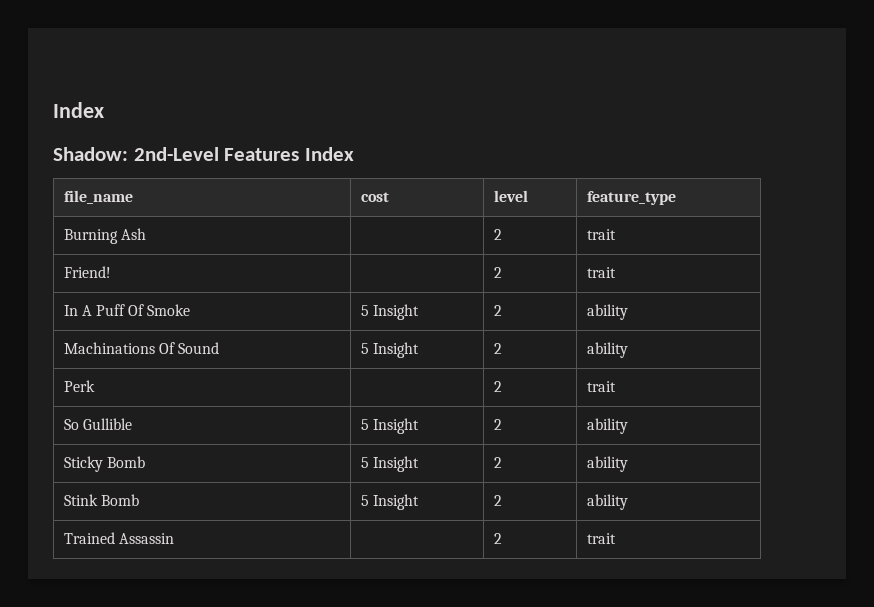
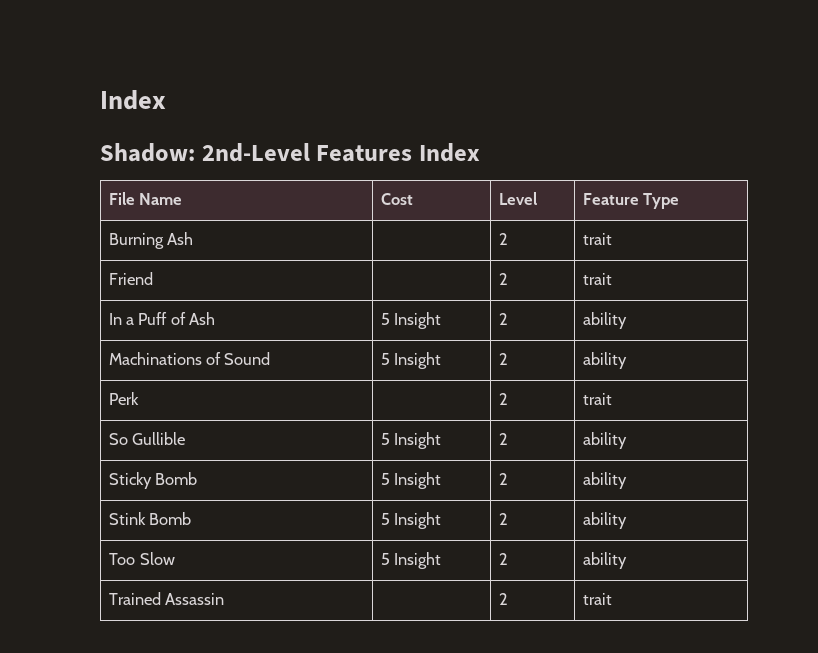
[63,190,133,204] [360,192,389,202] [493,190,528,202] [586,191,676,205] file_name | cost | level | feature_type -> [108,192,182,205] [380,193,413,205] [498,192,537,205] [582,193,679,209] File Name | Cost | Level | Feature Type
[63,266,111,278] Friend! -> [108,272,153,285] Friend
[81,304,191,316] A Puff Of Smoke -> [125,312,216,325] a Puff of Ash
[158,342,175,354] Of -> [205,352,221,365] of
(628, 502) none -> [108,552,175,565] [380,552,441,569] [498,553,508,565] [582,552,627,569] // Too Slow | 5 Insight | 2 | ability

